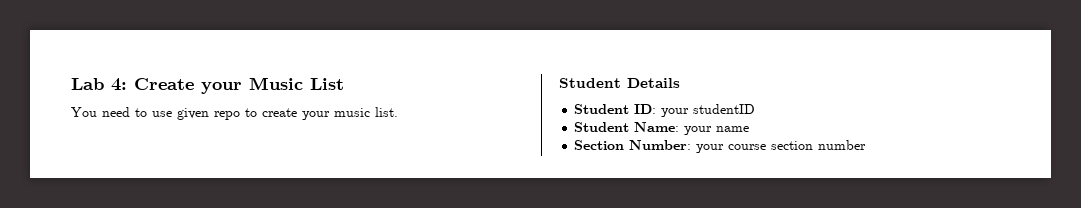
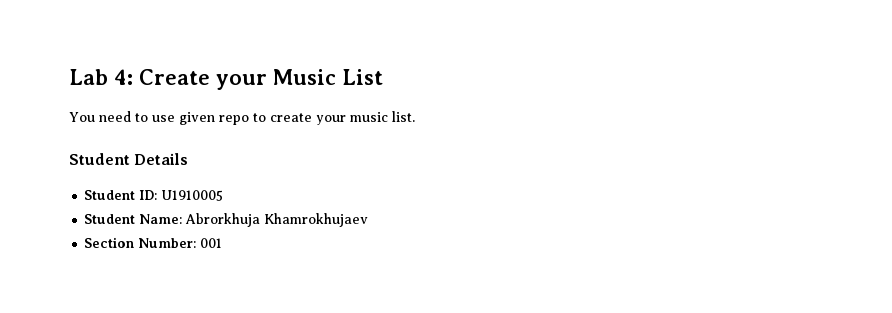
[661,104,756,117] your studentID -> [161,190,224,201] U1910005
[684,126,750,135] your name -> [185,213,369,227] Abrorkhuja Khamrokhujaev
[696,140,867,153] your course section number -> [200,238,223,248] 001

